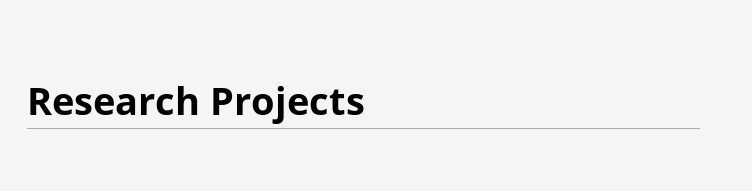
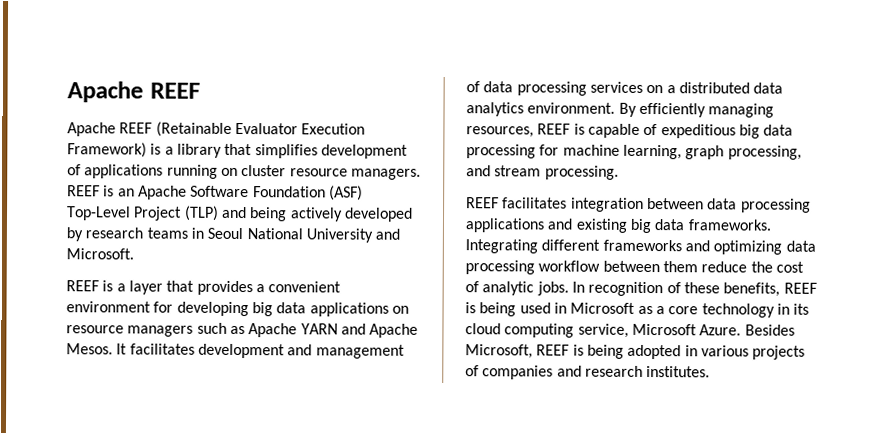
[27,86,366,124] Research Projects -> [67,81,200,103] [67,121,366,137] [67,142,408,159] [67,164,421,180] [67,185,363,201] [66,205,413,222] [66,227,401,243] [66,248,134,260] [66,280,342,296] [66,301,409,317] [66,322,419,338] [66,343,405,359] [466,81,784,96] [466,102,775,118] [466,123,794,139] [466,144,802,160] [466,165,619,180] [466,197,811,213] [465,218,772,234] [465,239,816,255] [465,260,804,275] [465,281,817,297] [465,302,810,318] [465,323,795,338] [465,344,806,360] [465,365,711,380] Apache REEF // Apache REEF (Retainable Evaluator Execution Framework) is a library that simplifies development of applications running on cluster resource managers. REEF is an Apache Software Foundation (ASF) Top-Level Project (TLP) and being actively developed by research teams in Seoul National University and Microsoft. // REEF is a layer that provides a convenient environment for developing big data applications on resource managers such as Apache YARN and Apache Mesos. It facilitates development and management of data processing services on a distributed data analytics environment. By efficiently managing resources, REEF is capable of expeditious big data processing for machine learning, graph processing, and stream processing. // REEF facilitates integration between data processing applications and existing big data frameworks. Integrating different frameworks and optimizing data processing workflow between them reduce the cost of analytic jobs. In recognition of these benefits, REEF is being used in Microsoft as a core technology in its cloud computing service, Microsoft Azure. Besides Microsoft, REEF is being adopted in various projects of companies and research institutes.

